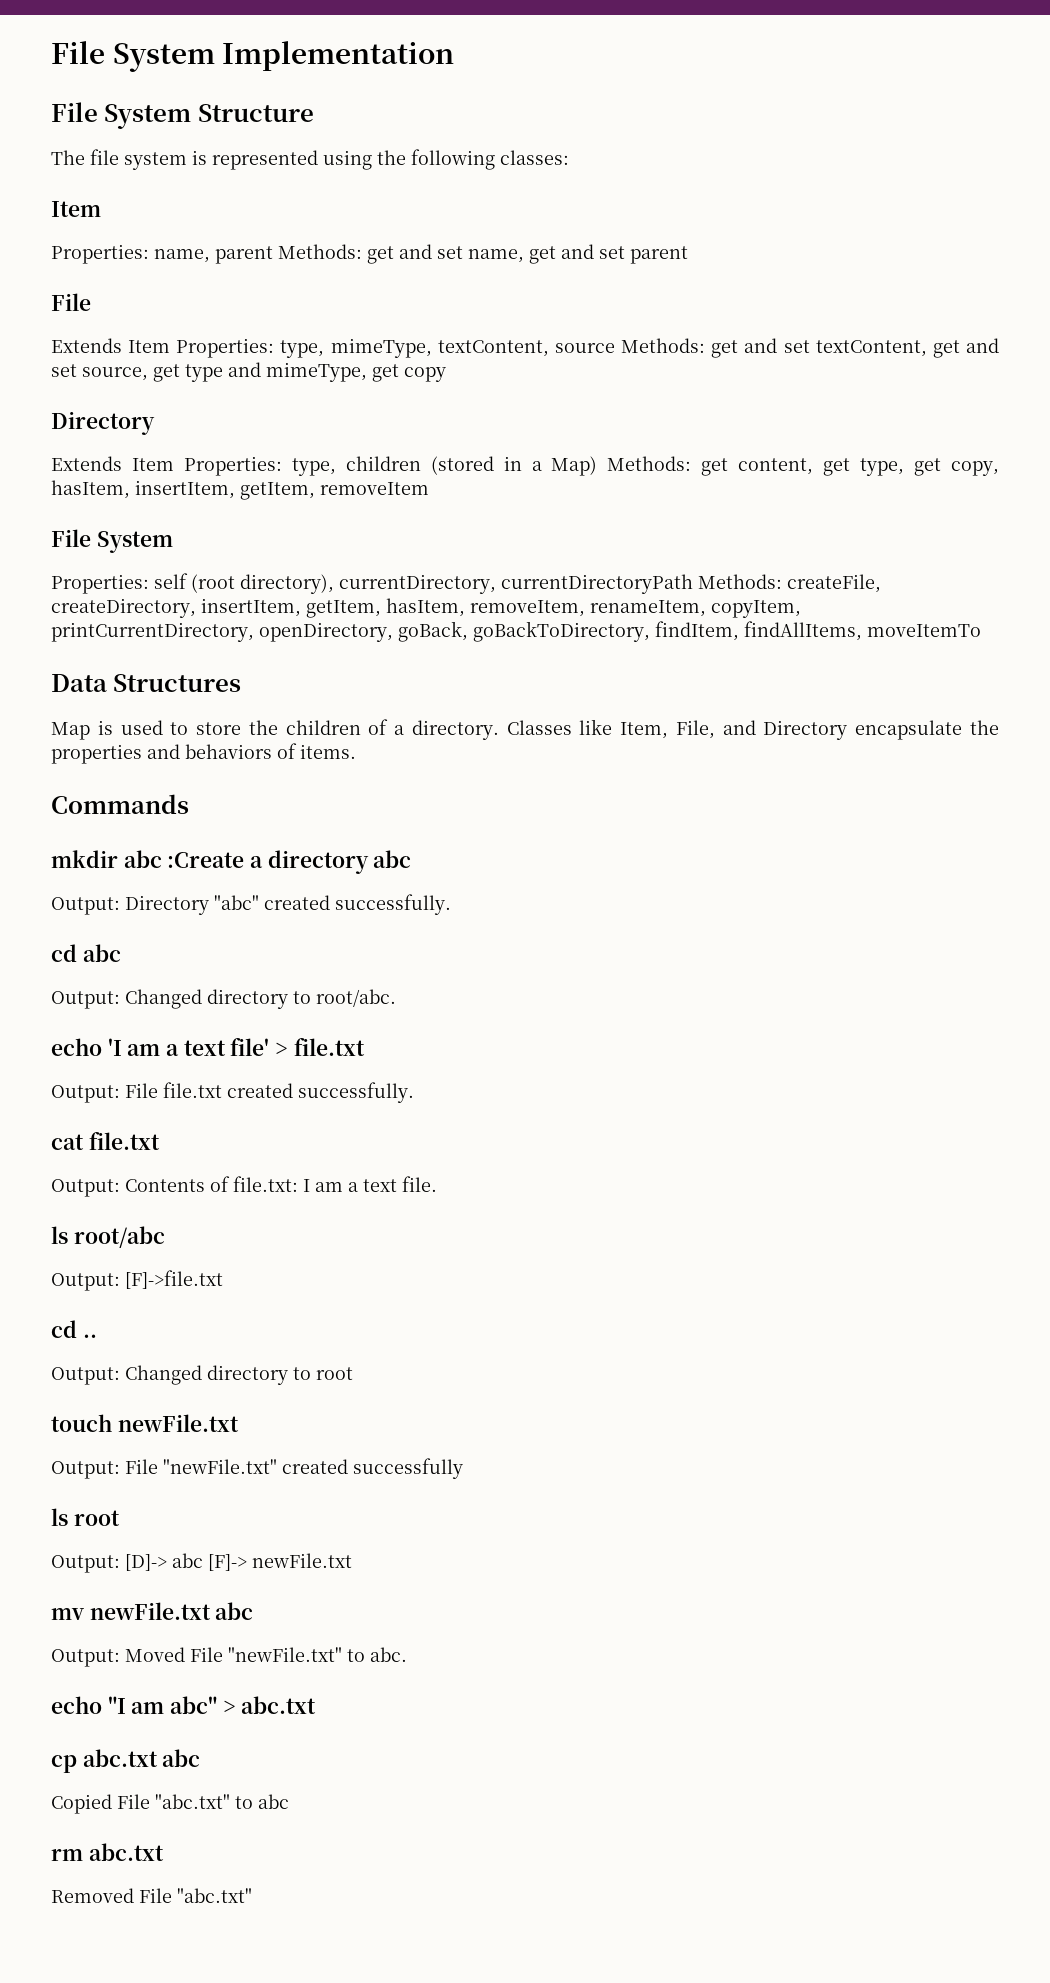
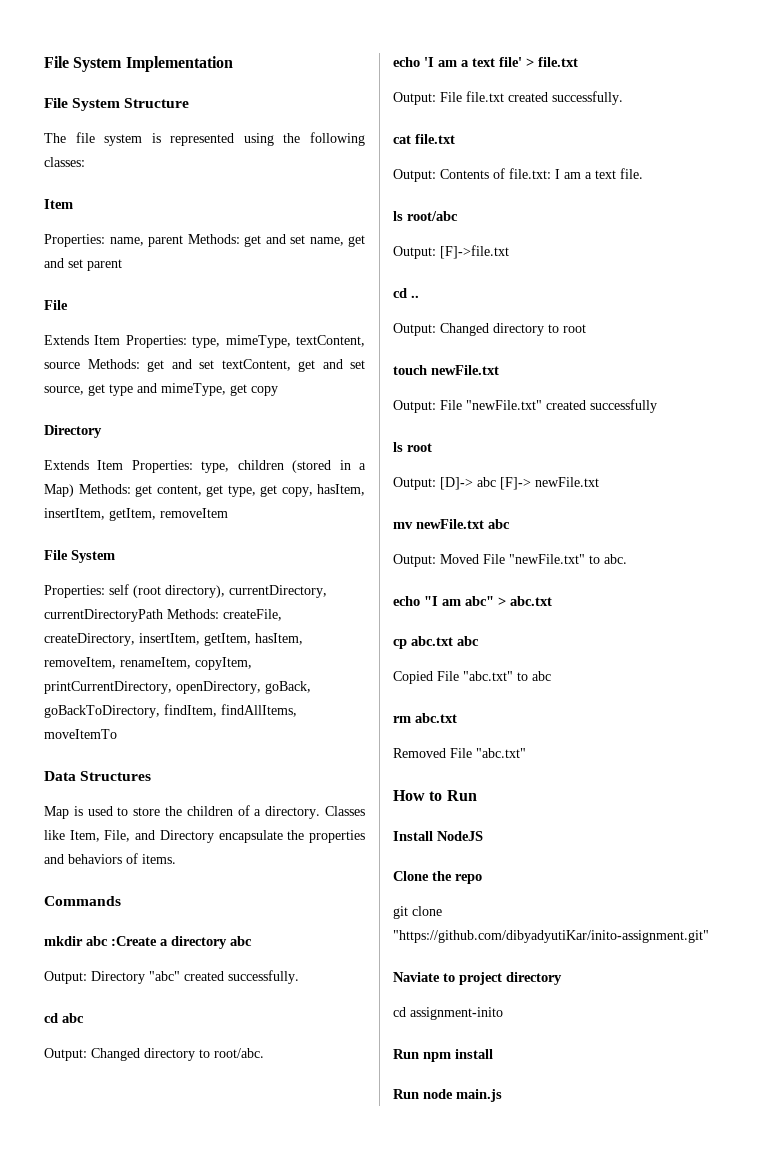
(252, 1895) none -> [393,790,477,801] [393,831,483,841] [393,871,482,884] [393,906,442,919] [393,930,709,943] [393,972,562,985] [393,1007,503,1020] [393,1049,493,1062] [393,1089,502,1102] // How to Run // Install NodeJS // Clone the repo // git clone "https://github.com/dibyadyutiKar/inito-assignment.git" // Naviate to project directory // cd assignment-inito // Run npm install // Run node main.js

